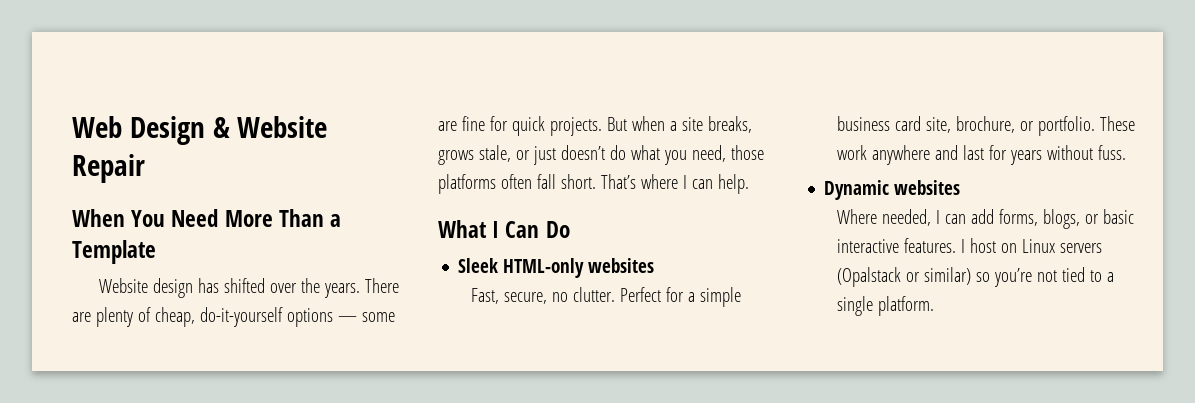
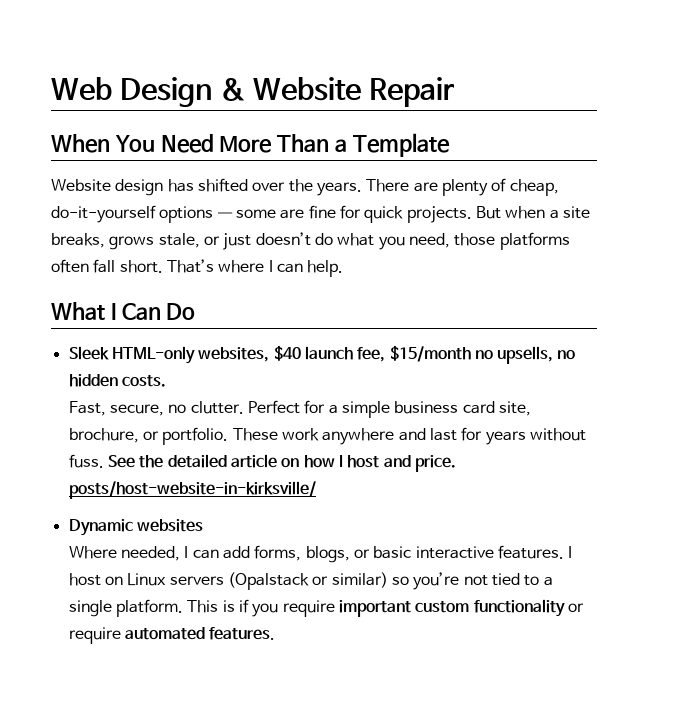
[588,258,655,273] websites -> [198,345,576,364] [68,374,166,387] websites, $40 launch fee, $15/month no upsells, no hidden costs.
(1127, 152) none -> [108,454,456,472] [68,481,316,499] See the detailed article on how I host and price. posts/host-website-in-kirksville/
(935, 306) none -> [187,599,584,617] [68,627,276,644] This is if you require important custom functionality or require automated features.

